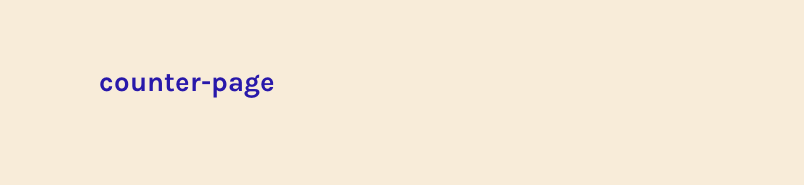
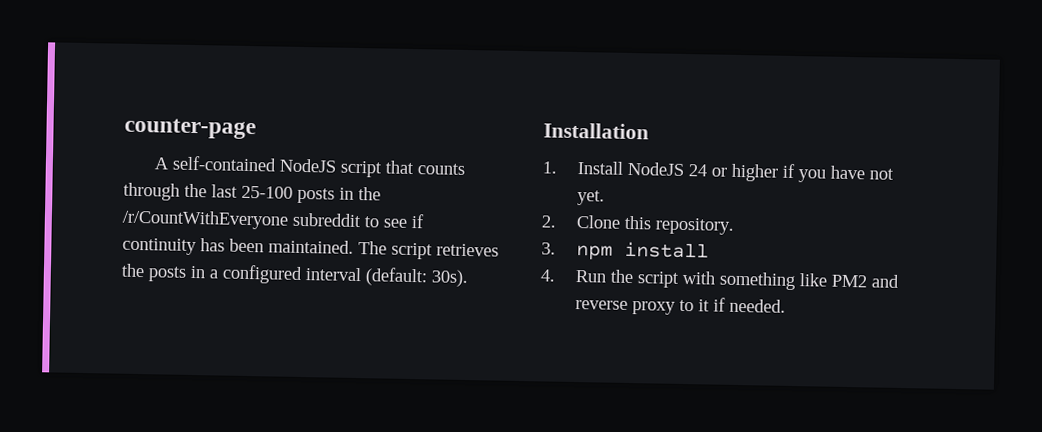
(275, 86) none -> [154,155,466,178] [123,182,381,204] [122,209,425,230] [122,237,499,260] [121,263,469,288] [543,122,649,140] [542,161,895,183] [577,190,606,206] [541,215,735,235] [541,241,710,260] [540,269,900,291] [575,297,787,315] // A self-contained NodeJS script that counts through the last 25-100 posts in the /r/CountWithEveryone subreddit to see if continuity has been maintained. The script retrieves the posts in a configured interval (default: 30s). // Installation // 1. Install NodeJS 24 or higher if you have not yet. // 2. Clone this repository. // 3. npm install // 4. Run the script with something like PM2 and reverse proxy to it if needed.

